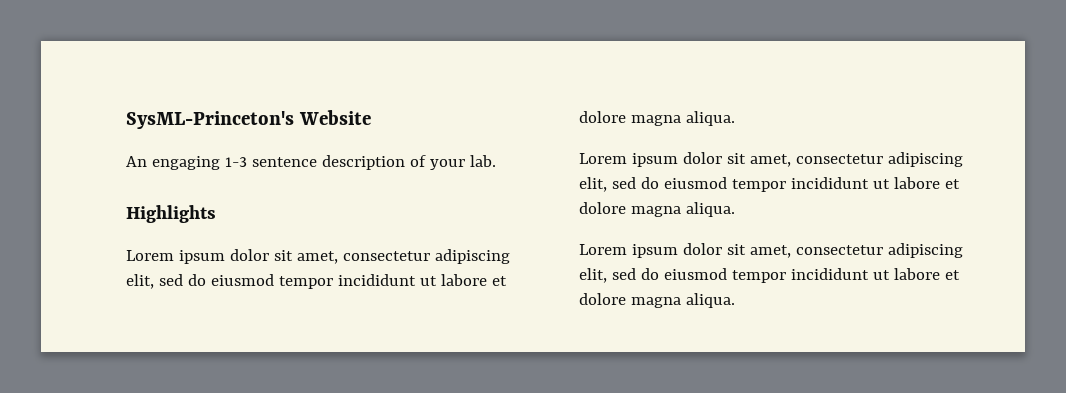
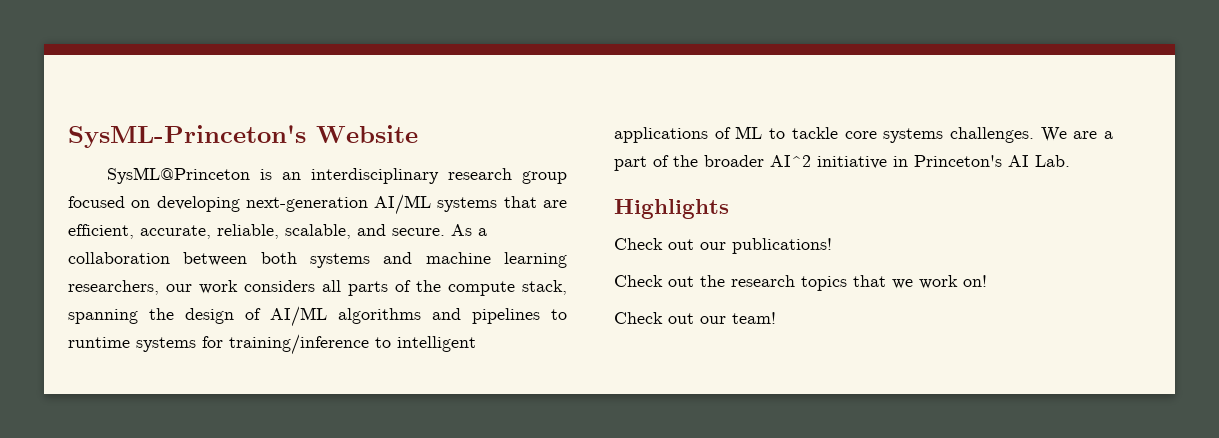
[126,155,496,170] [126,205,216,223] [126,249,510,264] [126,274,507,289] [579,111,735,126] [579,152,963,167] [579,177,960,192] [579,202,735,217] [579,243,963,258] [579,268,960,283] [579,293,735,308] An engaging 1-3 sentence description of your lab. // Highlights // Lorem ipsum dolor sit amet, consectetur adipiscing elit, sed do eiusmod tempor incididunt ut labore et dolore magna aliqua. // Lorem ipsum dolor sit amet, consectetur adipiscing elit, sed do eiusmod tempor incididunt ut labore et dolore magna aliqua. // Lorem ipsum dolor sit amet, consectetur adipiscing elit, sed do eiusmod tempor incididunt ut labore et dolore magna aliqua. -> [106,167,567,184] [68,194,567,215] [68,224,487,239] [68,252,567,268] [68,280,567,296] [68,306,567,327] [68,334,476,355] [614,126,1113,143] [614,155,1070,171] [614,199,729,219] [614,238,832,254] [614,275,987,291] [614,312,776,324] SysML@Princeton is an interdisciplinary research group focused on developing next-generation AI/ML systems that are efficient, accurate, reliable, scalable, and secure. As a collaboration between both systems and machine learning researchers, our work considers all parts of the compute stack, spanning the design of AI/ML algorithms and pipelines to runtime systems for training/inference to intelligent applications of ML to tackle core systems challenges. We are a part of the broader AI^2 initiative in Princeton's AI Lab. // Highlights // Check out our publications! // Check out the research topics that we work on! // Check out our team!

